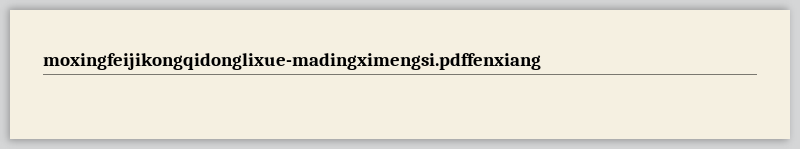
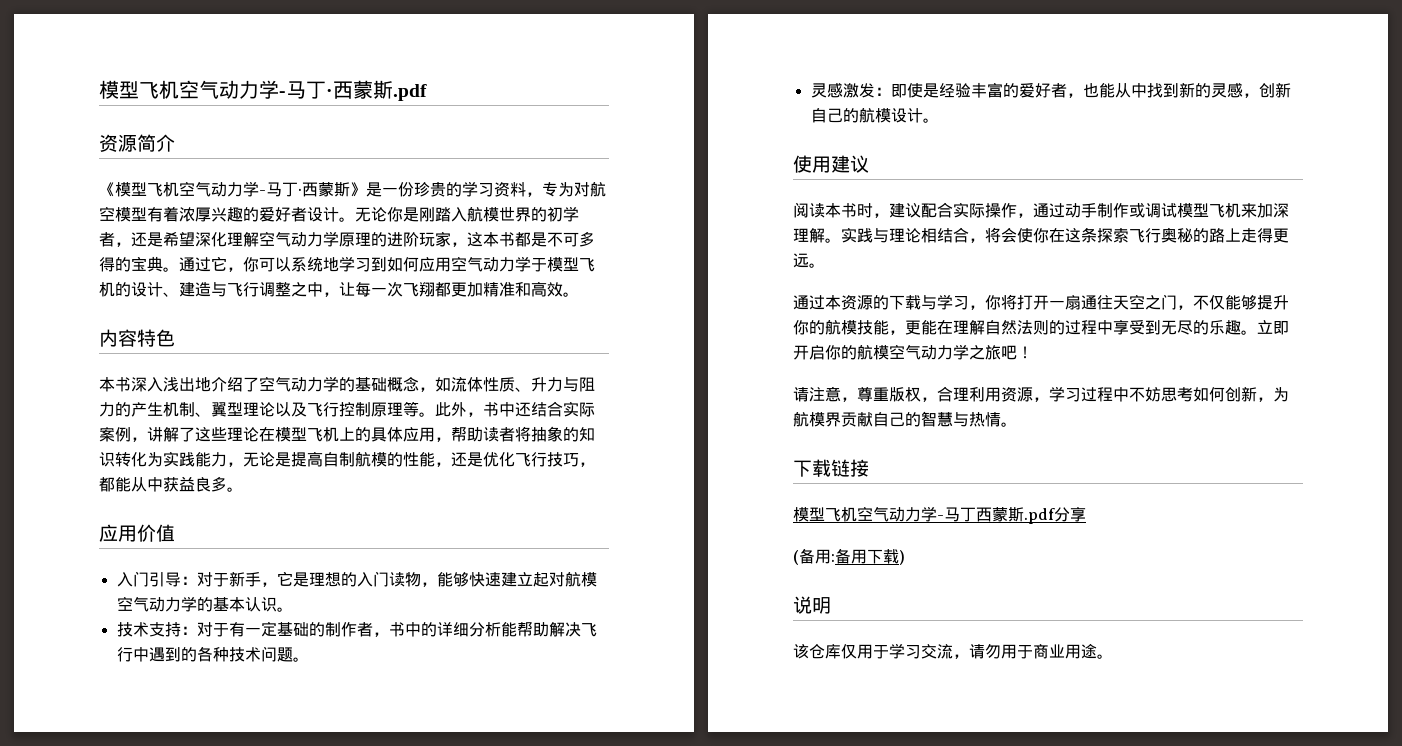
[43,53,541,70] moxingfeijikongqidonglixue-madingximengsi.pdffenxiang -> [99,80,427,101] [99,134,175,152] [99,181,606,197] [99,206,579,222] [99,231,595,247] [99,256,595,272] [99,281,579,297] [99,329,175,347] [99,376,595,392] [99,401,595,417] [99,426,595,442] [99,451,595,467] [99,476,243,492] [99,524,175,542] [116,571,597,587] [116,596,293,612] [116,621,597,637] [116,646,309,662] [810,82,1291,98] [810,107,939,123] [793,155,869,173] [793,202,1289,218] [793,227,1289,243] [793,253,825,268] [793,294,1289,310] [793,319,1289,335] [793,344,1033,360] [793,386,1289,402] [793,411,1017,427] [793,459,869,477] [793,506,1086,524] [793,548,905,565] [793,596,831,614] [793,643,1113,659] 模型飞机空气动力学-马丁·西蒙斯.pdf // 资源简介 // 《模型飞机空气动力学-马丁·西蒙斯》是一份珍贵的学习资料，专为对航空模型有着浓厚兴趣的爱好者设计。无论你是刚踏入航模世界的初学者，还是希望深化理解空气动力学原理的进阶玩家，这本书都是不可多得的宝典。通过它，你可以系统地学习到如何应用空气动力学于模型飞机的设计、建造与飞行调整之中，让每一次飞翔都更加精准和高效。 // 内容特色 // 本书深入浅出地介绍了空气动力学的基础概念，如流体性质、升力与阻力的产生机制、翼型理论以及飞行控制原理等。此外，书中还结合实际案例，讲解了这些理论在模型飞机上的具体应用，帮助读者将抽象的知识转化为实践能力，无论是提高自制航模的性能，还是优化飞行技巧，都能从中获益良多。 // 应用价值 // 入门引导：对于新手，它是理想的入门读物，能够快速建立起对航模空气动力学的基本认识。 // 技术支持：对于有一定基础的制作者，书中的详细分析能帮助解决飞行中遇到的各种技术问题。 // 灵感激发：即使是经验丰富的爱好者，也能从中找到新的灵感，创新自己的航模设计。 // 使用建议 // 阅读本书时，建议配合实际操作，通过动手制作或调试模型飞机来加深理解。实践与理论相结合，将会使你在这条探索飞行奥秘的路上走得更远。 // 通过本资源的下载与学习，你将打开一扇通往天空之门，不仅能够提升你的航模技能，更能在理解自然法则的过程中享受到无尽的乐趣。立即开启你的航模空气动力学之旅吧！ // 请注意，尊重版权，合理利用资源，学习过程中不妨思考如何创新，为航模界贡献自己的智慧与热情。 // 下载链接 // 模型飞机空气动力学-马丁西蒙斯.pdf分享 // (备用:备用下载) // 说明 // 该仓库仅用于学习交流，请勿用于商业用途。

